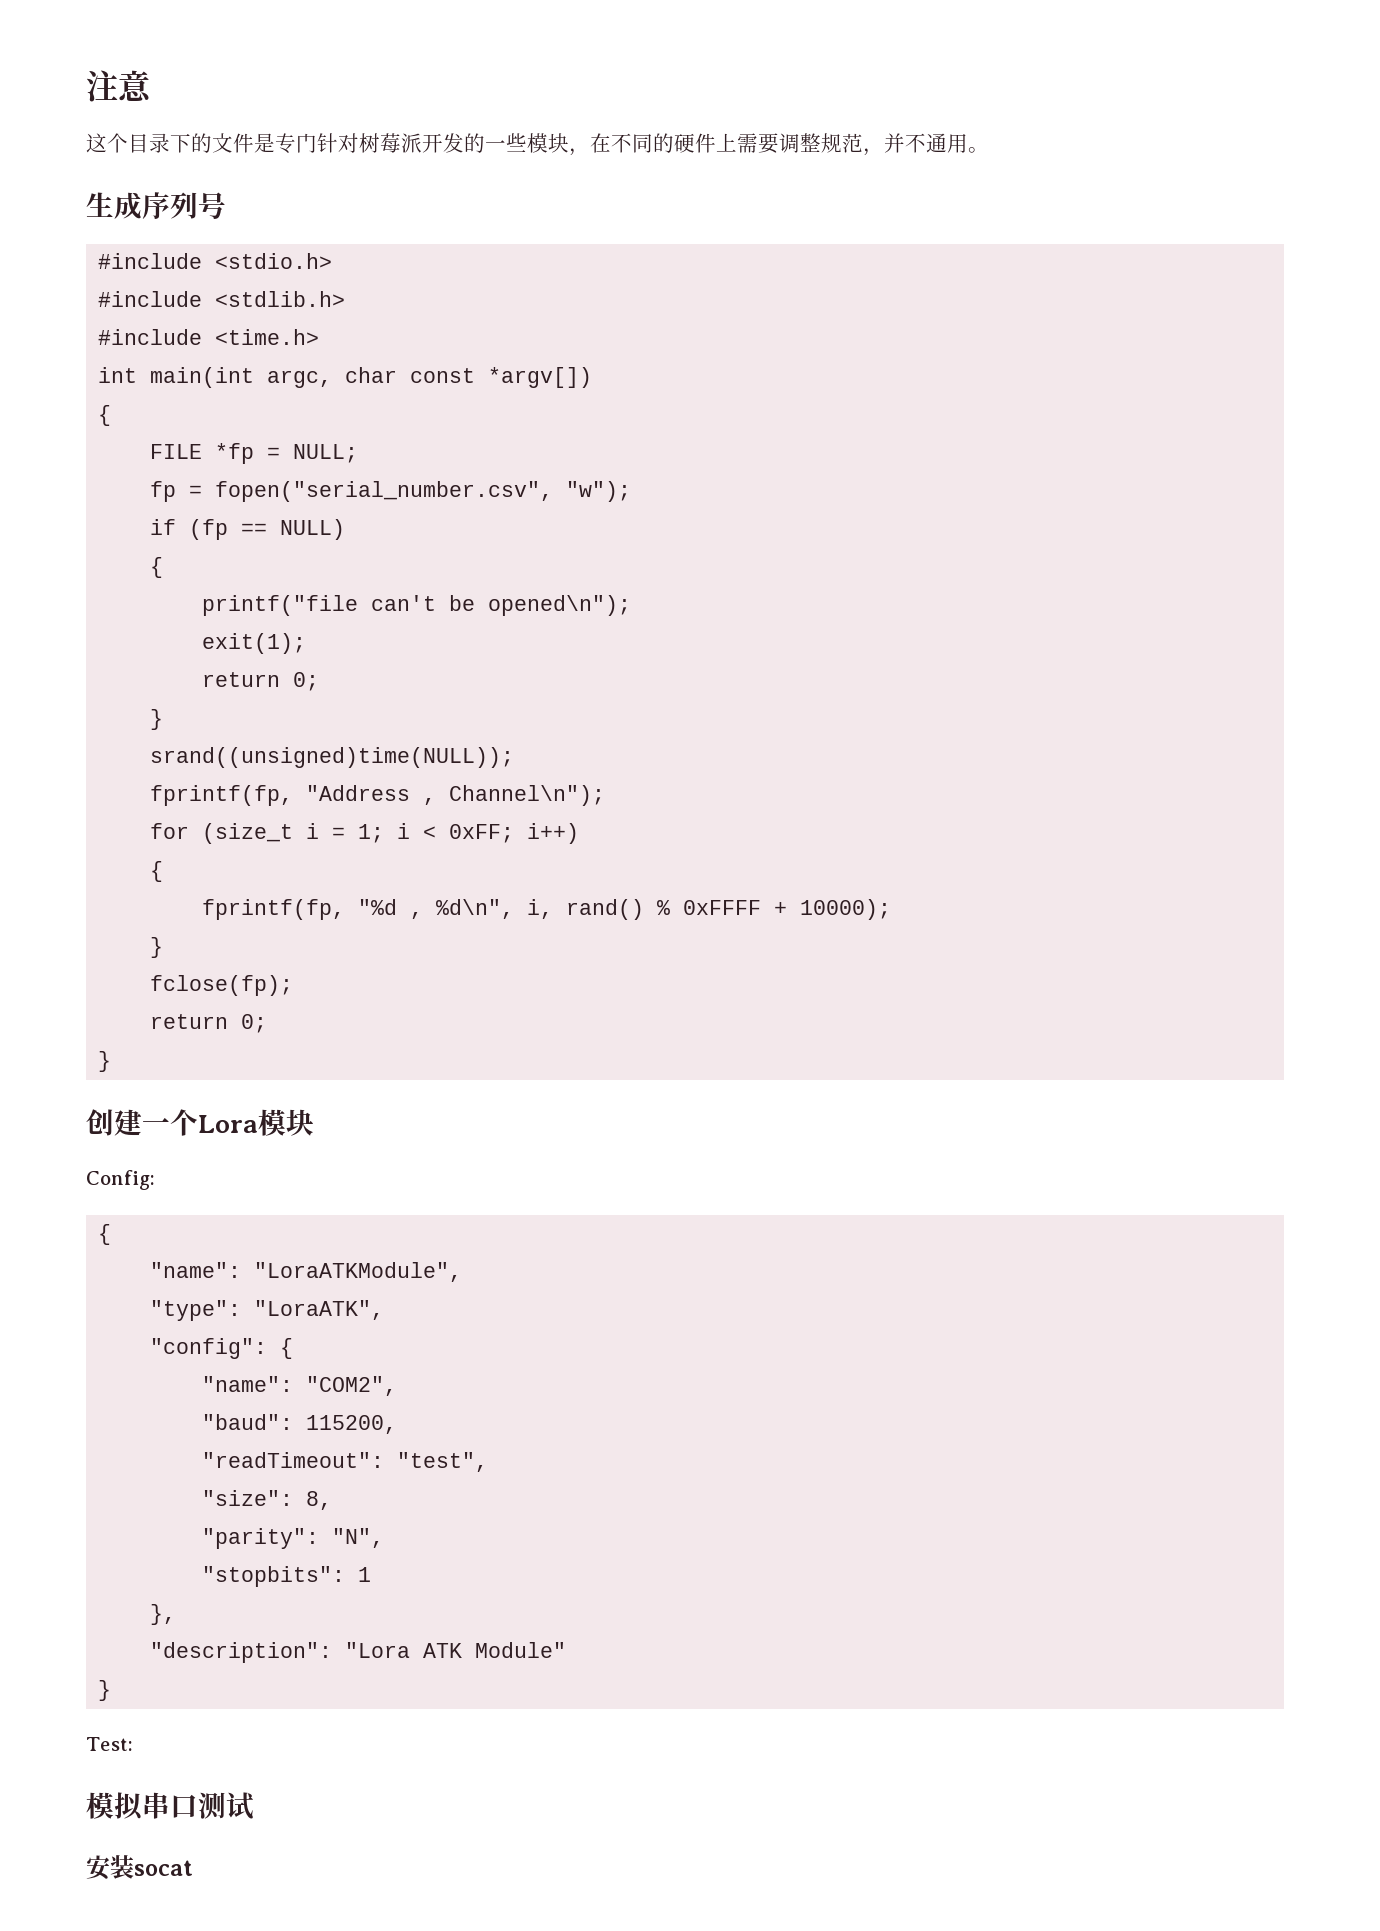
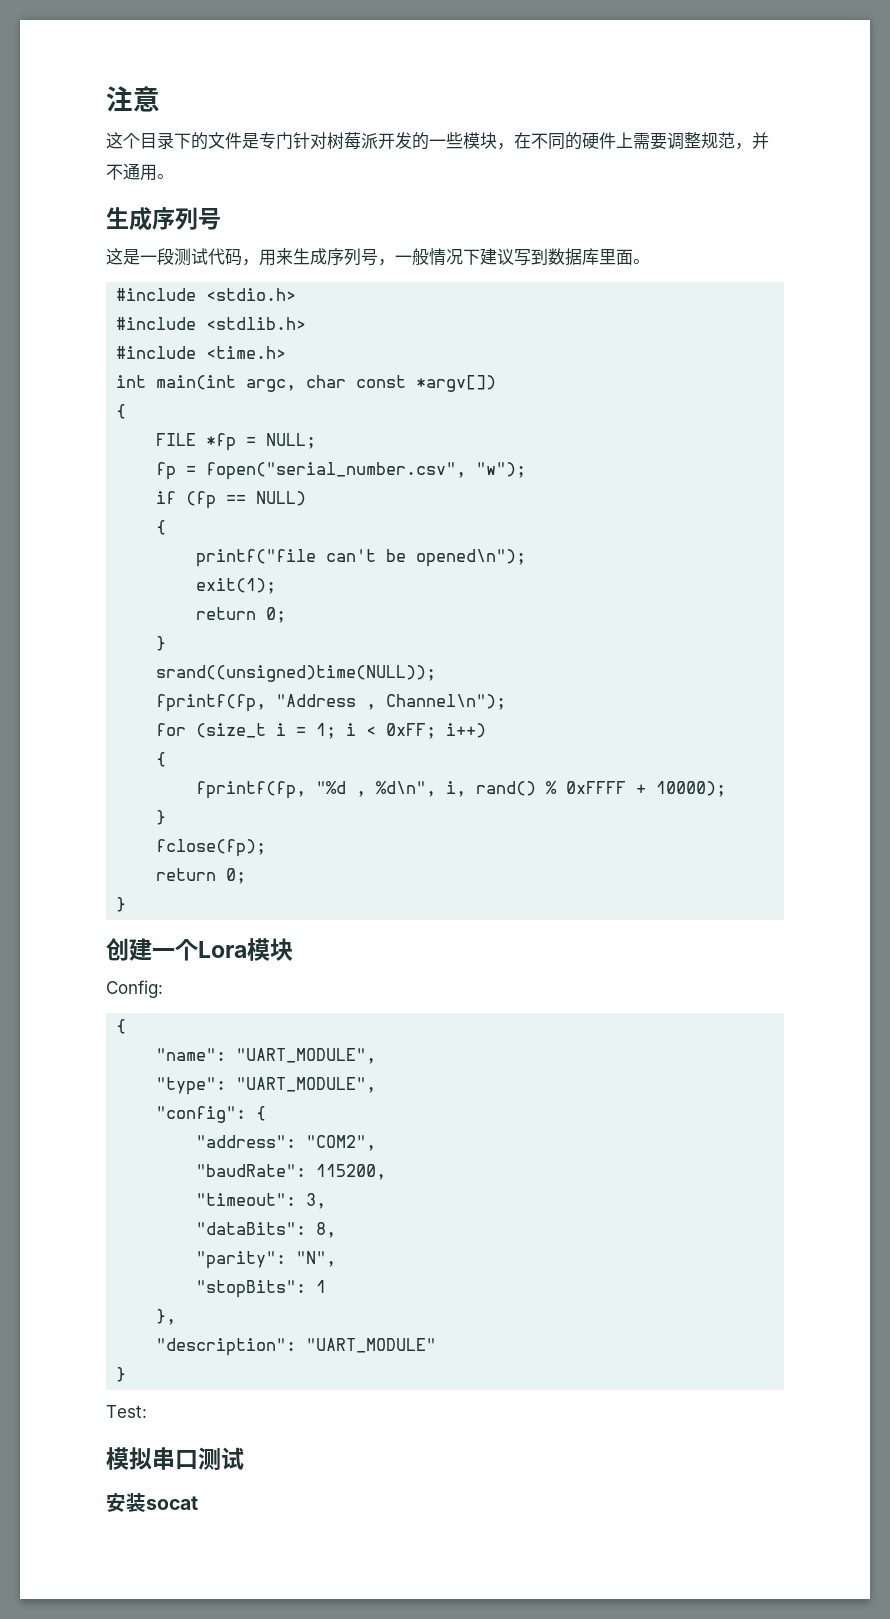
(226, 205) none -> [106,248,650,266] // 这是一段测试代码，用来生成序列号，一般情况下建议写到数据库里面。
[254,1262,463,1282] "LoraATKModule", -> [236,1048,377,1064] "UART_MODULE",
[254,1300,385,1320] "LoraATK", -> [236,1077,377,1093] "UART_MODULE",
[202,1376,294,1392] "name": -> [196,1135,297,1148] "address":
[202,1414,294,1430] "baud": -> [196,1164,307,1177] "baudRate":
[202,1452,489,1472] [202,1490,294,1506] "readTimeout": "test", // "size": -> [196,1193,327,1209] [196,1222,307,1235] "timeout": 3, // "dataBits":
[202,1566,346,1587] "stopbits": -> [196,1280,307,1298] "stopBits":
[345,1642,567,1658] "Lora ATK Module" -> [306,1338,437,1353] "UART_MODULE"

